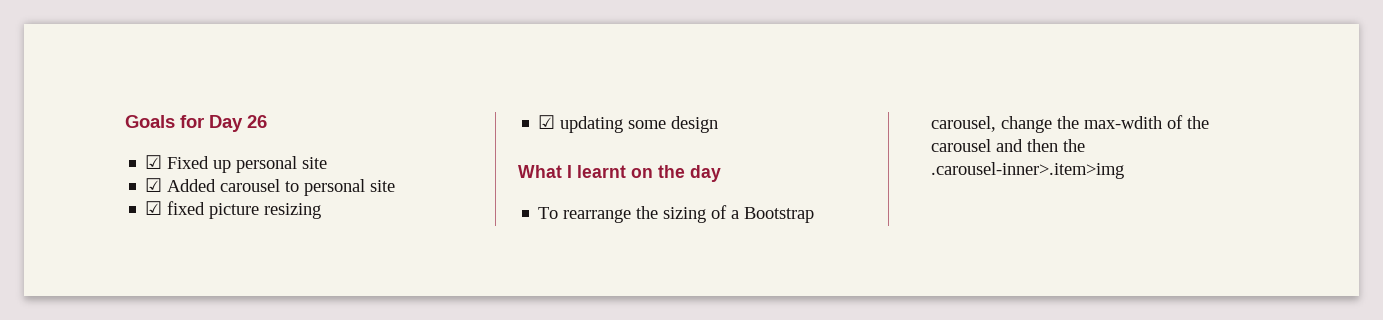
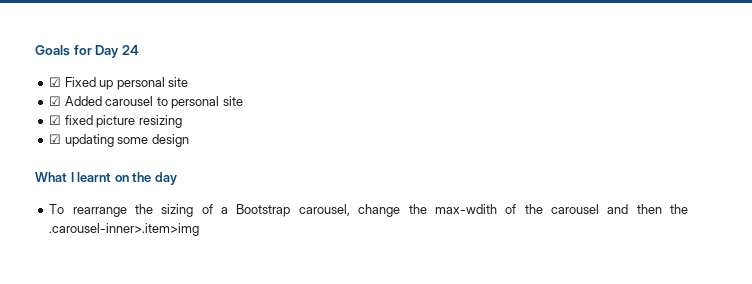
[247,115,267,128] 26 -> [121,45,139,55] 24

